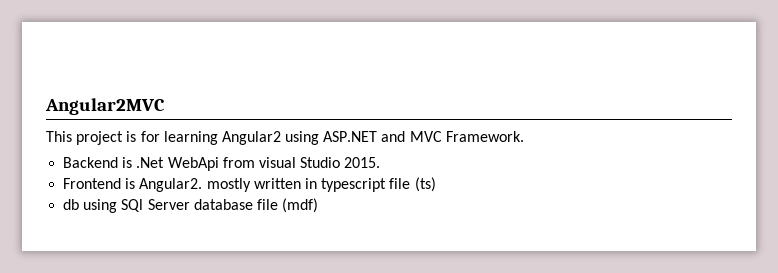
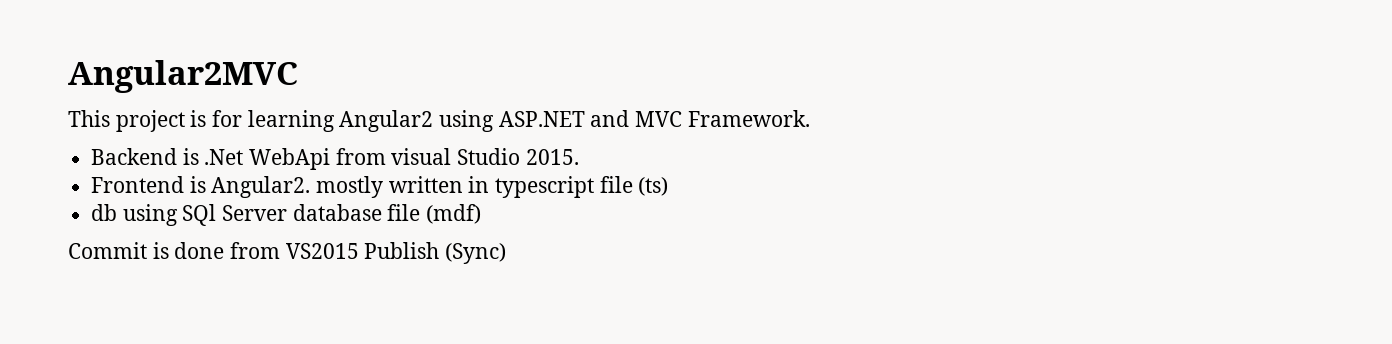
(319, 205) none -> [68,242,507,264] // Commit is done from VS2015 Publish (Sync)

